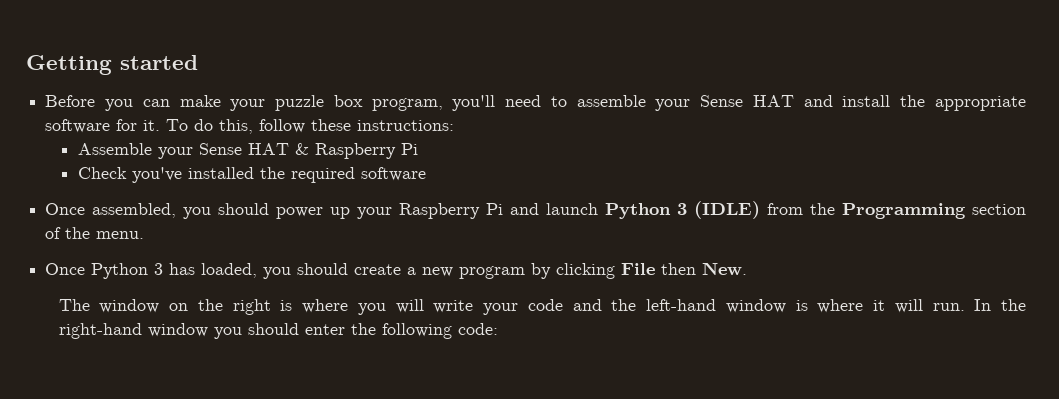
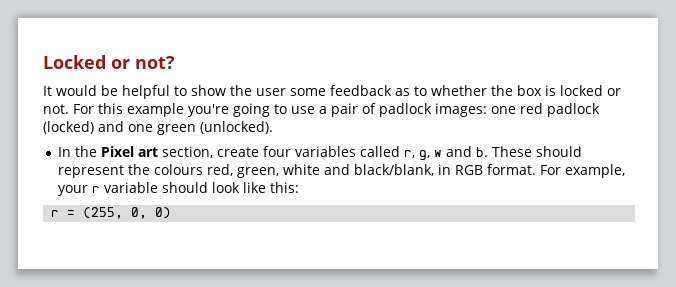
[26,55,198,75] [45,95,1027,111] [45,119,455,134] [77,143,418,159] [77,167,426,183] [45,201,1027,219] [45,227,145,239] [45,262,748,279] [58,299,1026,315] [58,323,498,339] Getting started // Before you can make your puzzle box program, you'll need to assemble your Sense HAT and install the appropriate software for it. To do this, follow these instructions: // Assemble your Sense HAT & Raspberry Pi // Check you've installed the required software // Once assembled, you should power up your Raspberry Pi and launch Python 3 (IDLE) from the Programming section of the menu. // Once Python 3 has loaded, you should create a new program by clicking File then New. // The window on the right is where you will write your code and the left-hand window is where it will run. In the right-hand window you should enter the following code: -> [43,55,175,69] [43,85,621,99] [43,103,600,117] [43,121,273,135] [57,146,582,161] [57,164,625,178] [57,182,299,196] [51,207,172,219] Locked or not? // It would be helpful to show the user some feedback as to whether the box is locked or not. For this example you're going to use a pair of padlock images: one red padlock (locked) and one green (unlocked). // In the Pixel art section, create four variables called r, g, w and b. These should represent the colours red, green, white and black/blank, in RGB format. For example, your r variable should look like this: // r = (255, 0, 0)

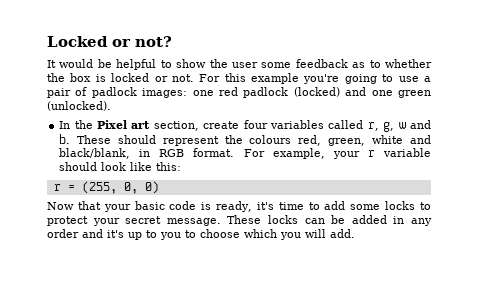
(172, 213) none -> [47,201,432,212] [47,215,433,226] [47,229,355,240] // Now that your basic code is ready, it's time to add some locks to protect your secret message. These locks can be added in any order and it's up to you to choose which you will add.

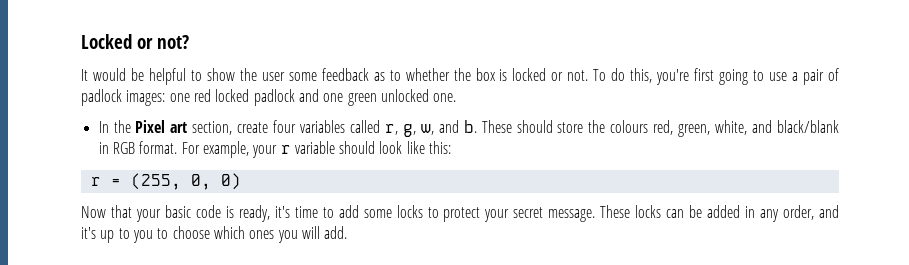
[199,73,340,84] For this example you're -> [593,68,715,85] To do this, you're first
[243,87,340,98] padlock (locked) -> [215,89,295,106] locked padlock
[47,101,111,111] (unlocked). -> [380,89,457,102] unlocked one.
[398,122,406,129] w -> [420,124,434,135] w,
[162,136,219,146] represent -> [557,122,584,133] store
[372,135,432,144] [59,148,131,159] white and black/blank, -> [715,120,840,135] white, and black/blank
[47,229,79,238] order -> [783,205,815,220] order,
(277, 233) none -> [249,230,275,239] ones

